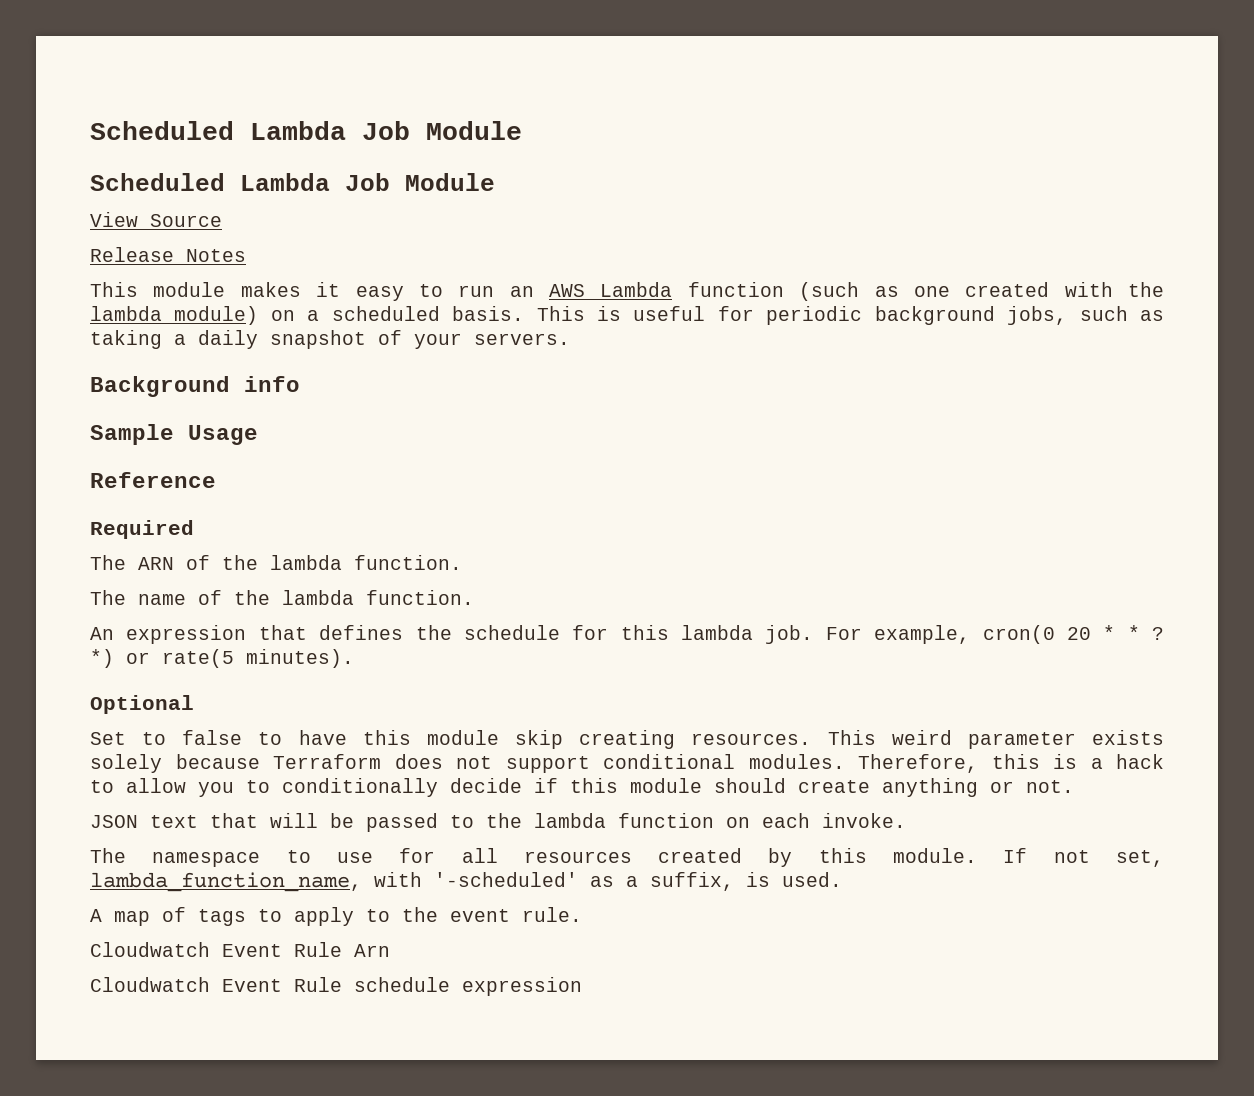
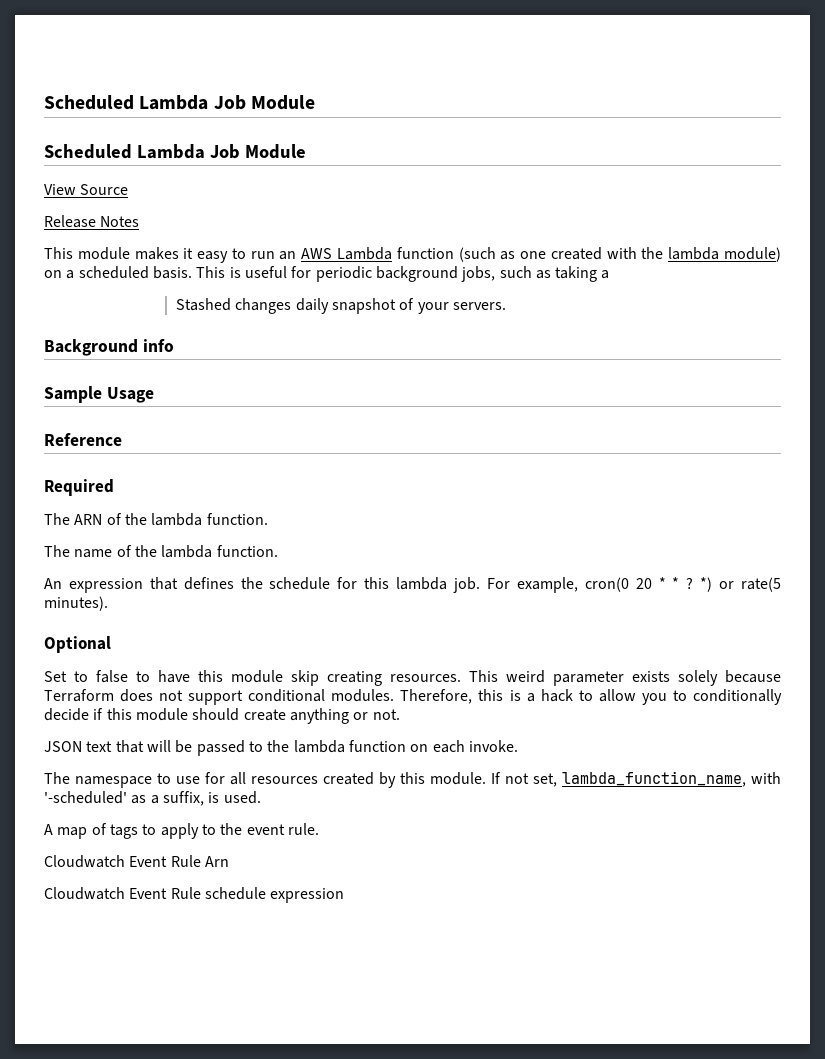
(186, 339) none -> [176,298,292,314] // Stashed changes

